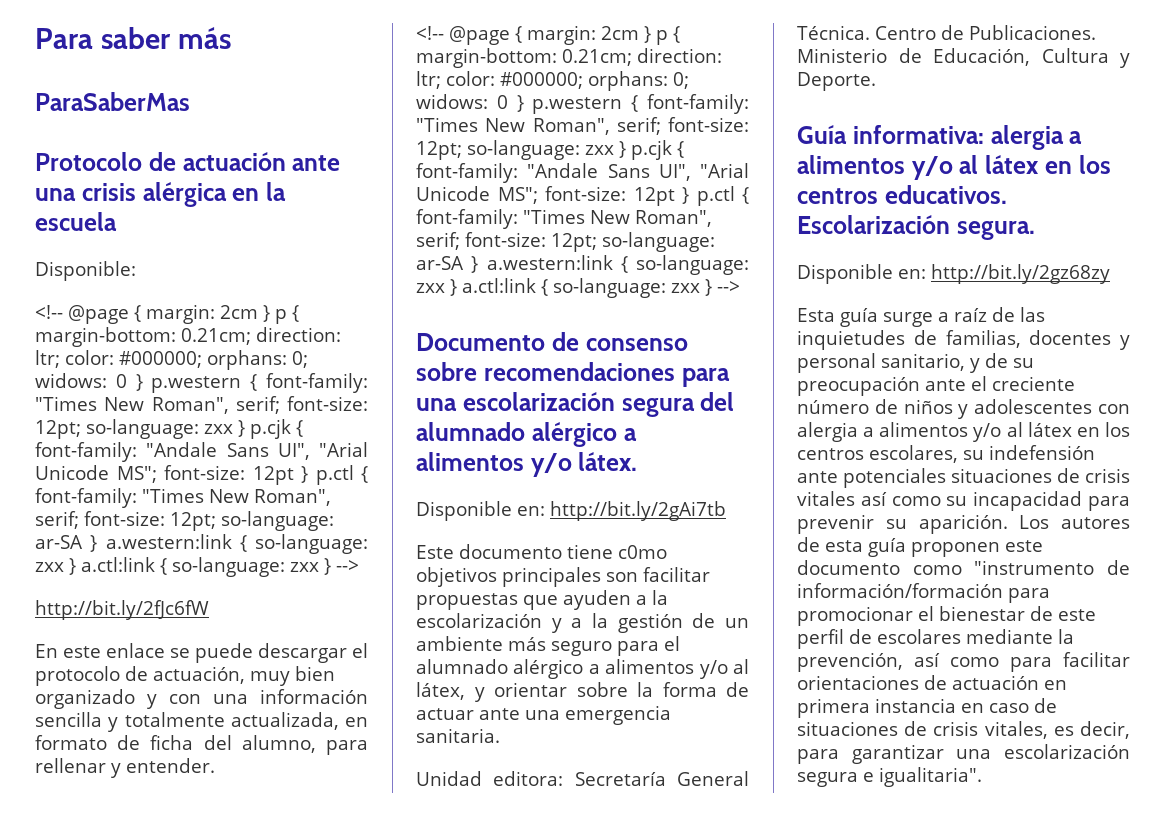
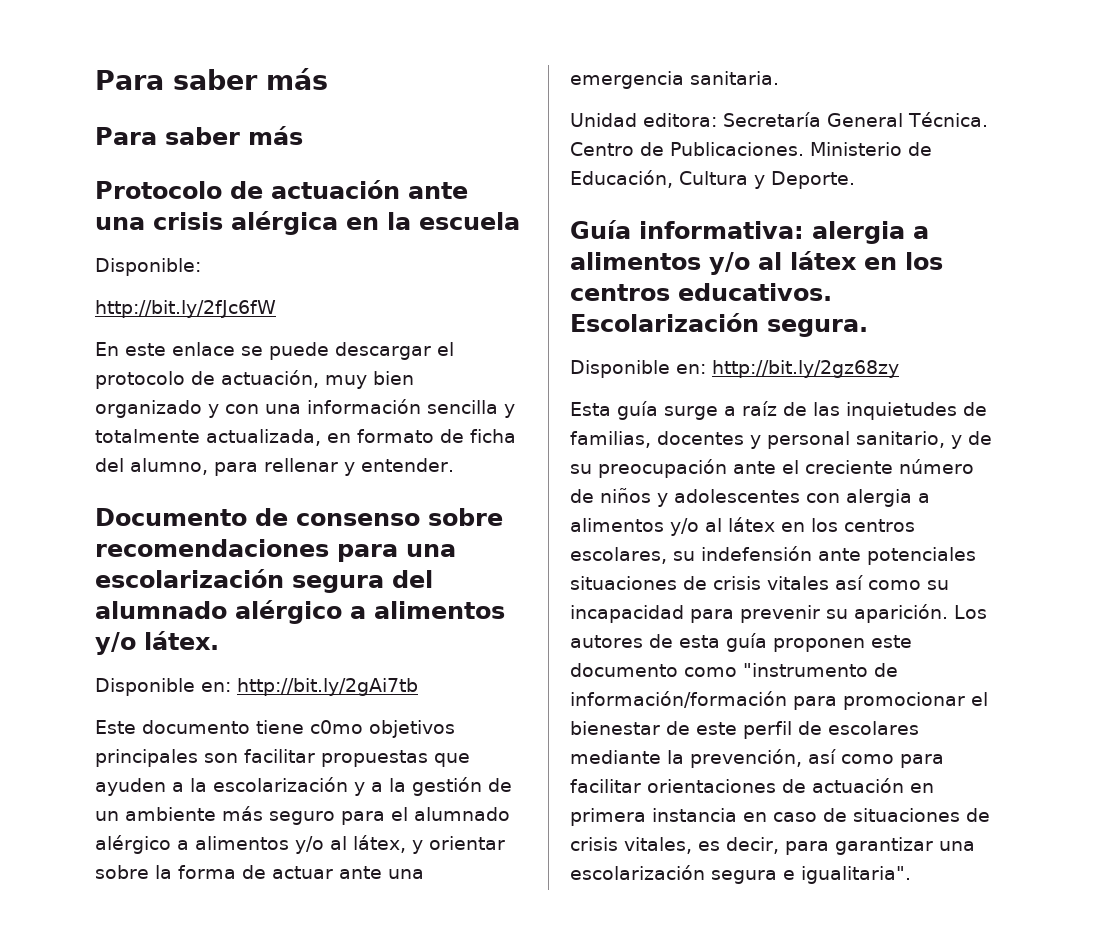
[35,27,231,49] [35,92,190,111] Para saber más // ParaSaberMas -> [95,68,328,90] [95,126,303,145] Para saber más // Para saber más
[35,304,299,324] [35,327,341,347] [35,350,308,370] [35,373,368,393] [35,396,368,414] [35,419,303,439] [35,442,369,462] [35,465,368,485] [35,488,331,508] [35,511,334,531] [35,534,368,554] [35,557,359,577] // <!-- @page { margin: 2cm } p { margin-bottom: 0.21cm; direction: ltr; color: #000000; orphans: 0; widows: 0 } p.western { font-family: "Times New Roman", serif; font-size: 12pt; so-language: zxx } p.cjk { font-family: "Andale Sans UI", "Arial Unicode MS"; font-size: 12pt } p.ctl { font-family: "Times New Roman", serif; font-size: 12pt; so-language: ar-SA } a.western:link { so-language: zxx } a.ctl:link { so-language: zxx } --> -> (201, 267) none
[416,25,680,45] [416,48,722,68] [416,71,689,91] [416,94,749,114] [416,117,749,135] [416,140,684,160] [416,163,750,183] [416,186,749,206] [416,209,712,229] [416,232,715,252] [416,255,749,275] [416,278,740,298] // <!-- @page { margin: 2cm } p { margin-bottom: 0.21cm; direction: ltr; color: #000000; orphans: 0; widows: 0 } p.western { font-family: "Times New Roman", serif; font-size: 12pt; so-language: zxx } p.cjk { font-family: "Andale Sans UI", "Arial Unicode MS"; font-size: 12pt } p.ctl { font-family: "Times New Roman", serif; font-size: 12pt; so-language: ar-SA } a.western:link { so-language: zxx } a.ctl:link { so-language: zxx } --> -> (454, 465) none

